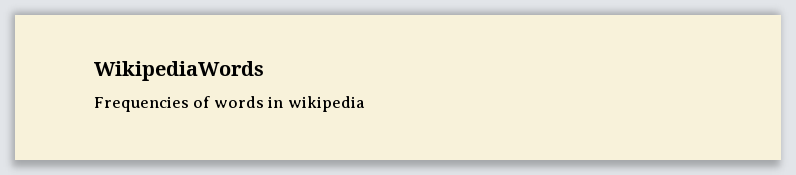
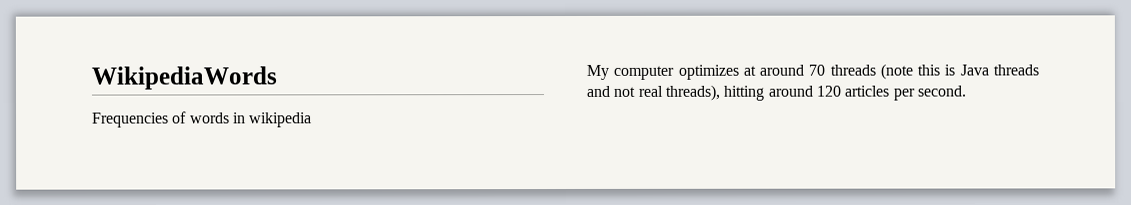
(365, 104) none -> [586,63,1039,80] [586,84,966,101] // My computer optimizes at around 70 threads (note this is Java threads and not real threads), hitting around 120 articles per second.

